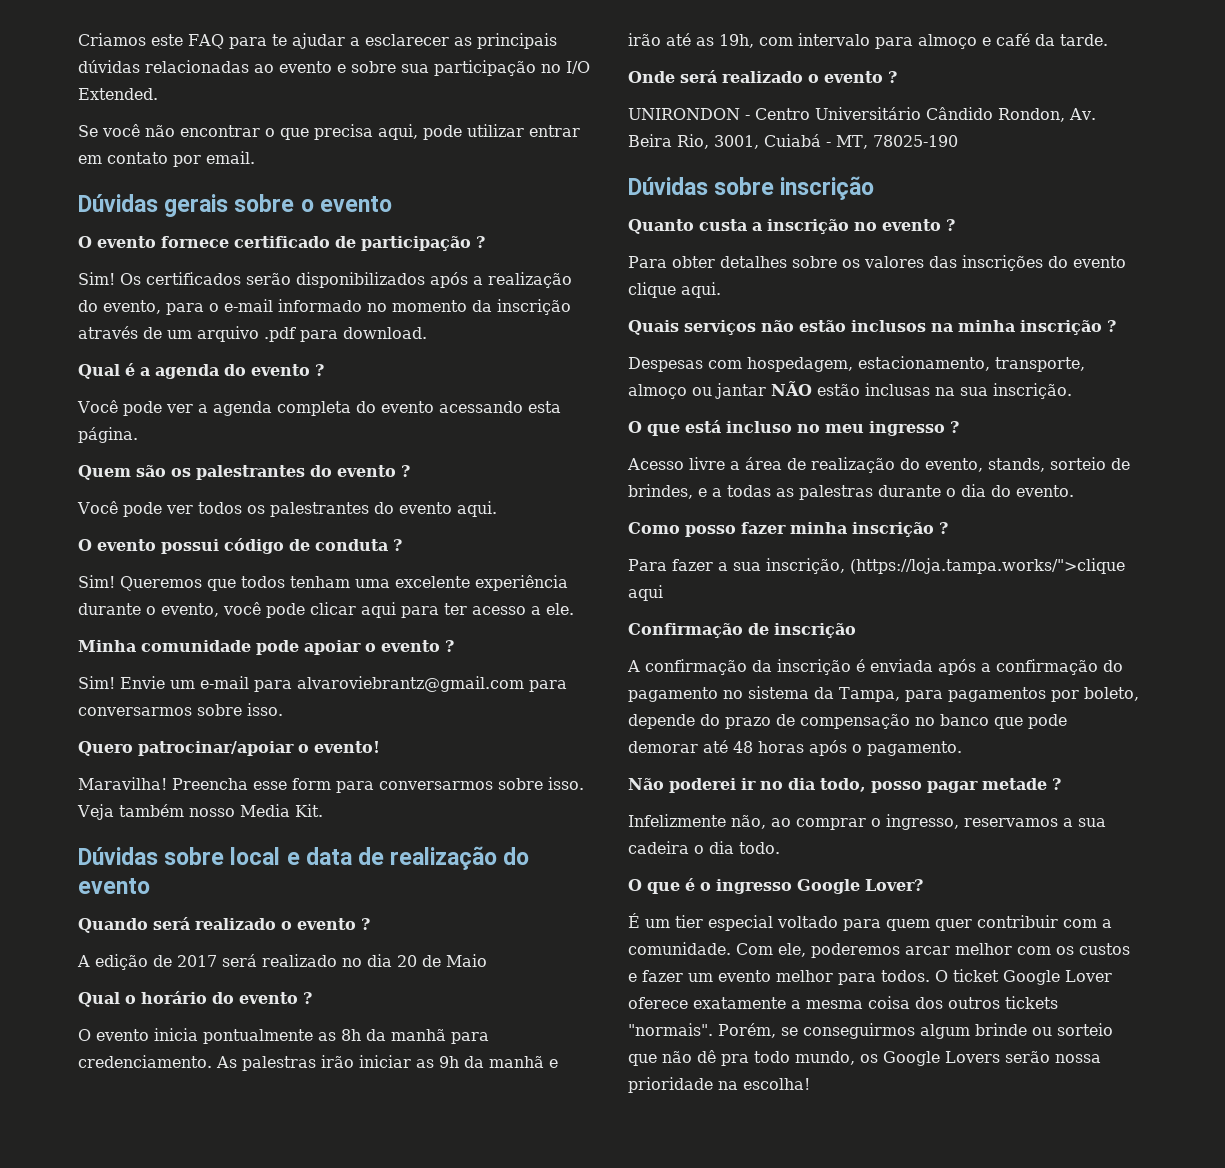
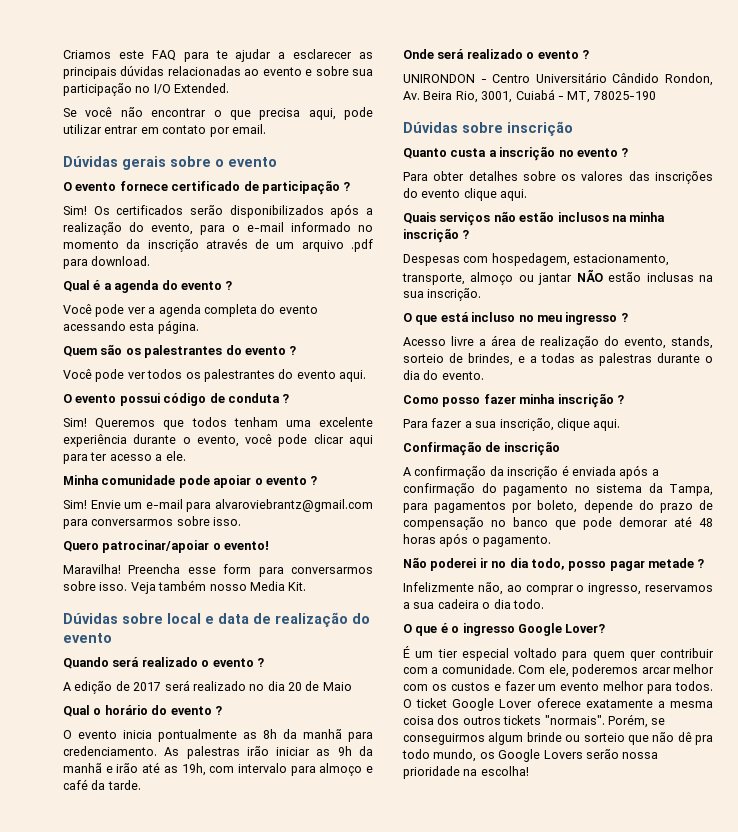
[850,558,1125,574] [628,585,663,601] (https://loja.tampa.works/">clique aqui -> [556,418,621,431] clique aqui.

